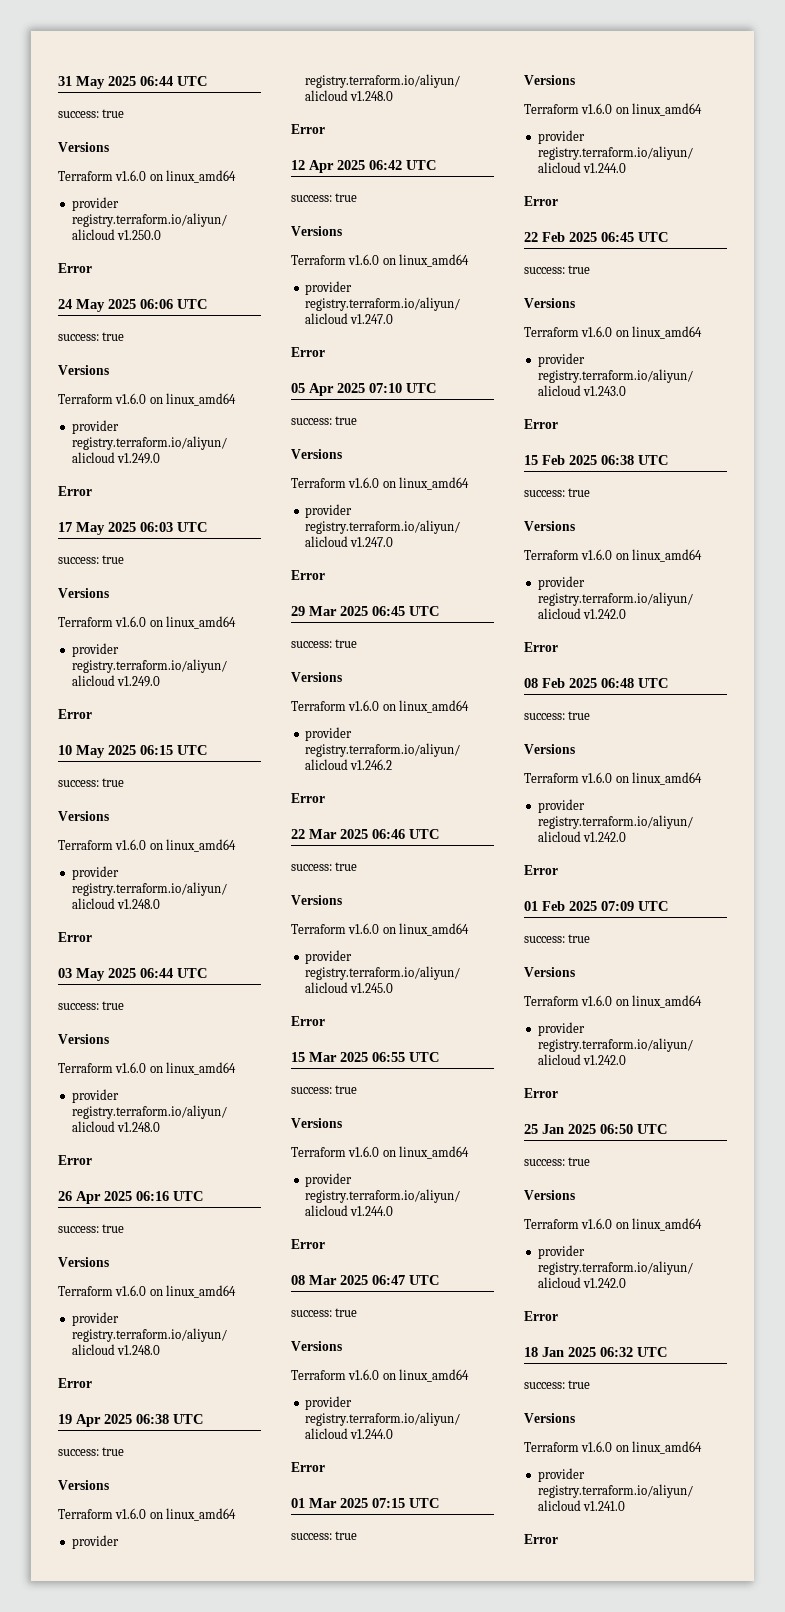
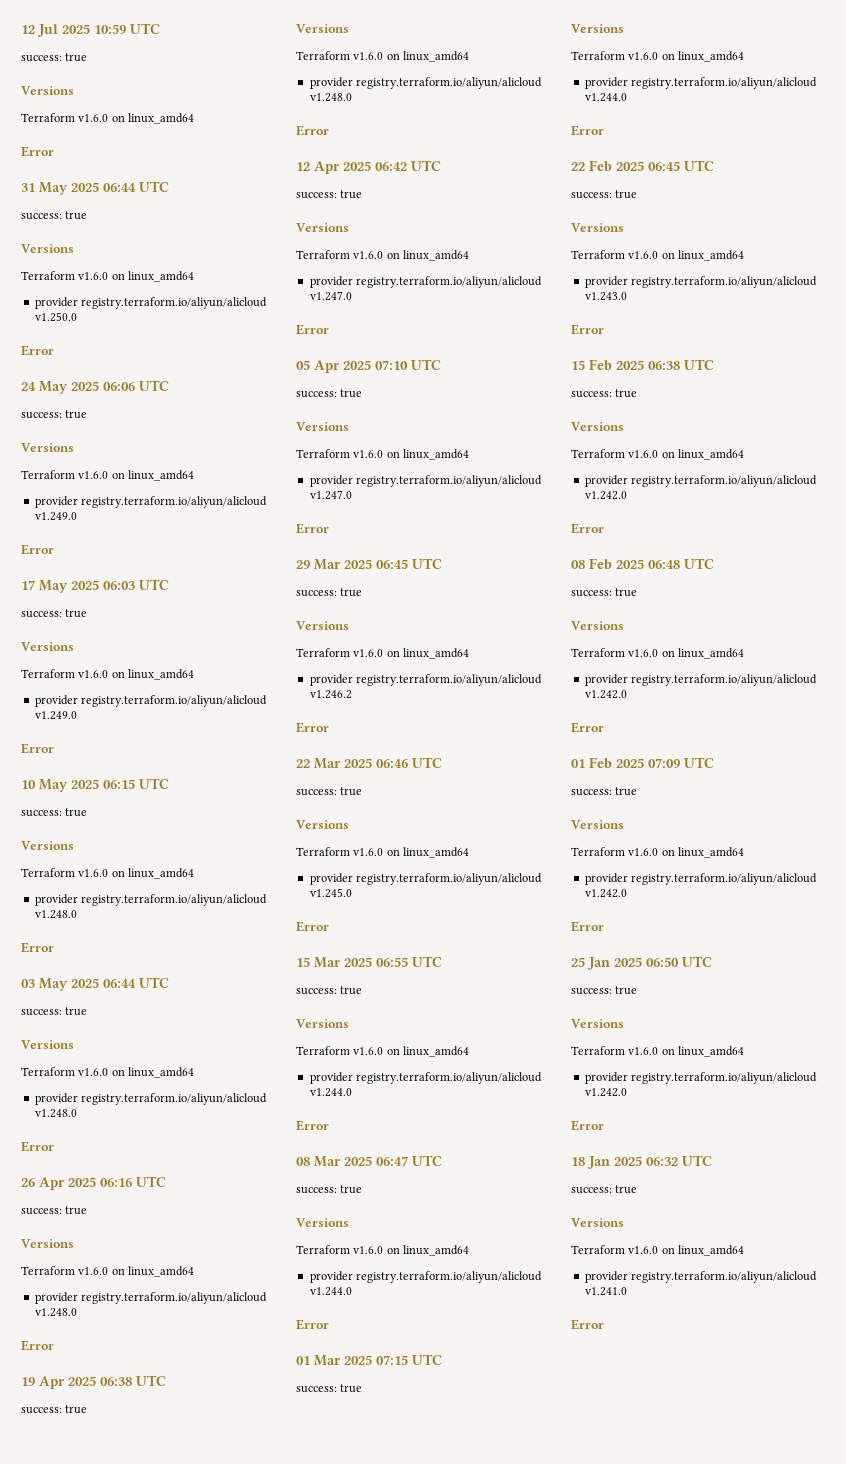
(58, 81) none -> [21,23,160,37] [21,53,88,62] [21,86,74,95] [21,113,195,124] [21,146,54,157] 12 Jul 2025 10:59 UTC // success: true // Versions // Terraform v1.6.0 on linux_amd64 // Error //

